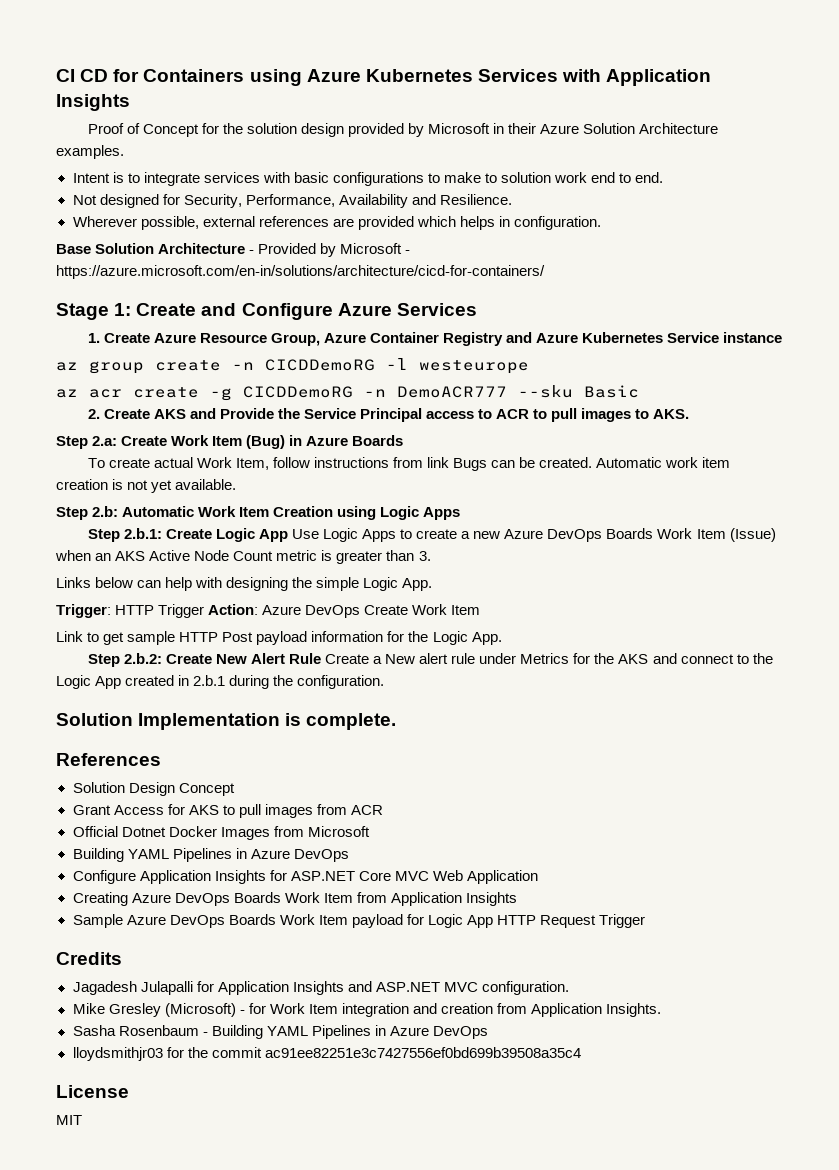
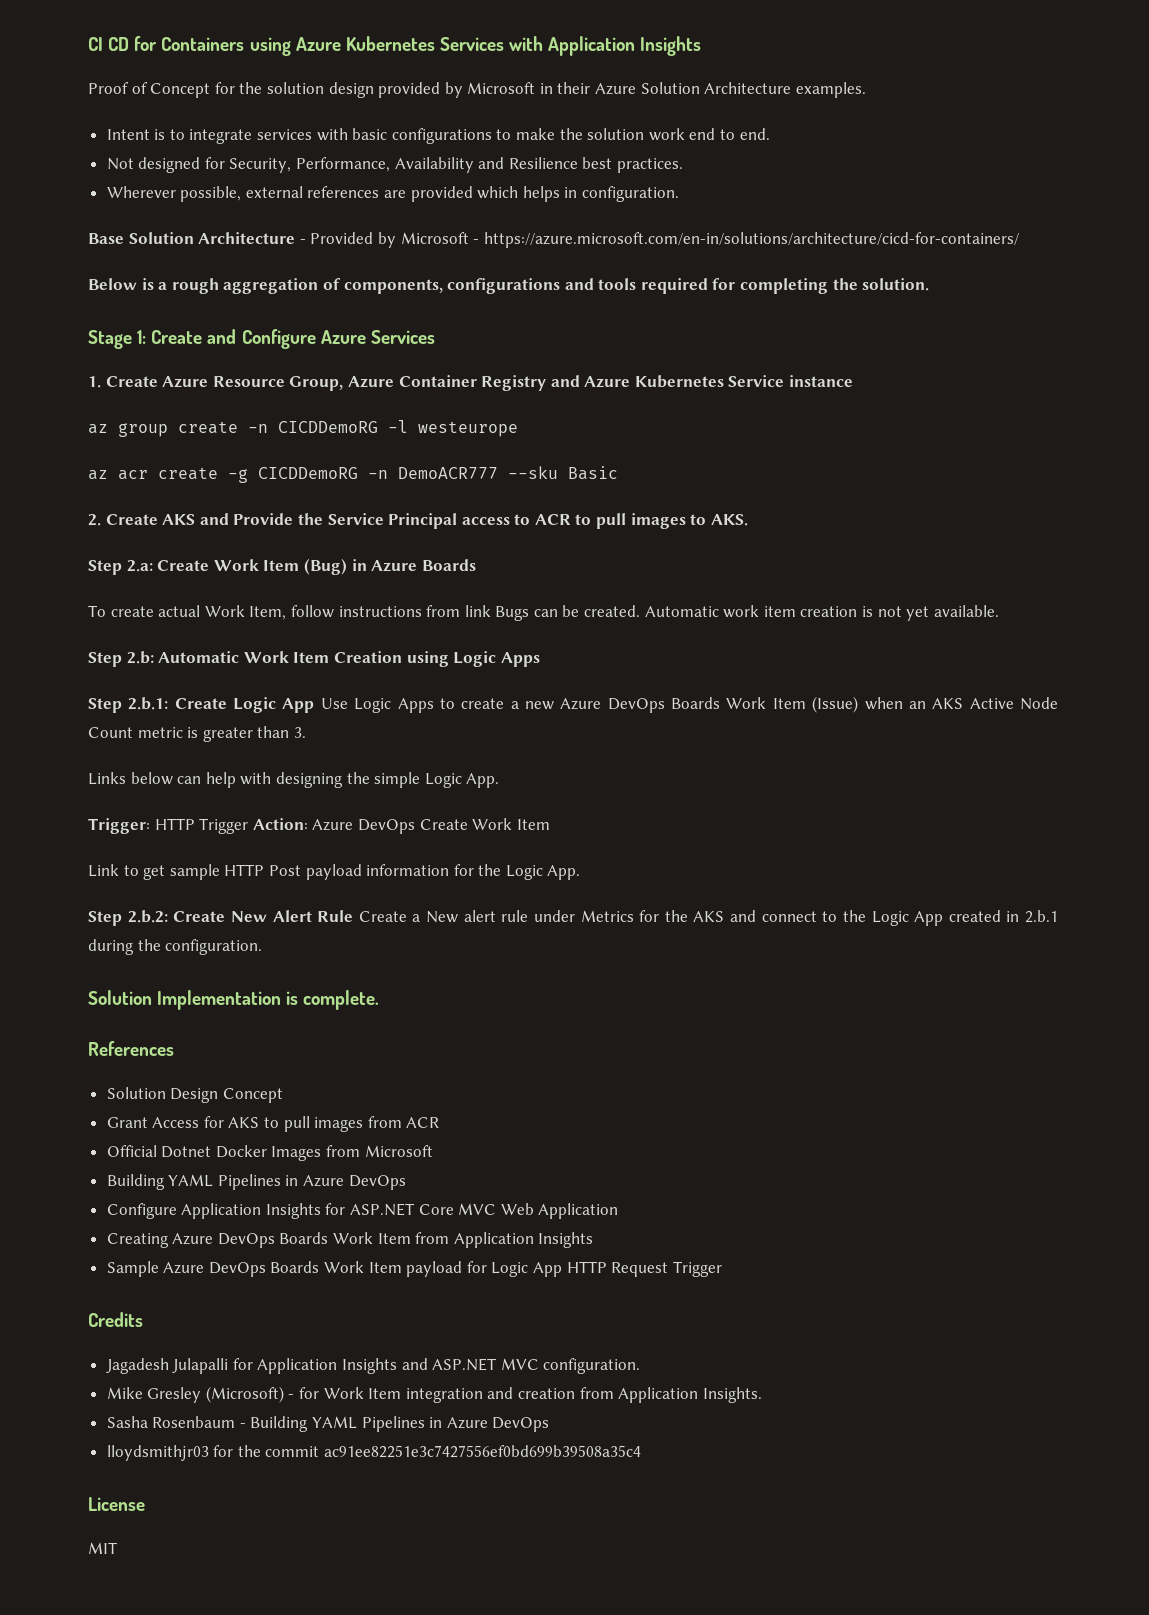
[485,173,498,183] to -> [559,128,583,140] the
[439,194,512,205] Resilience. -> [508,157,684,173] Resilience best practices.
(545, 272) none -> [88,278,930,294] // Below is a rough aggregation of components, configurations and tools required for completing the solution.

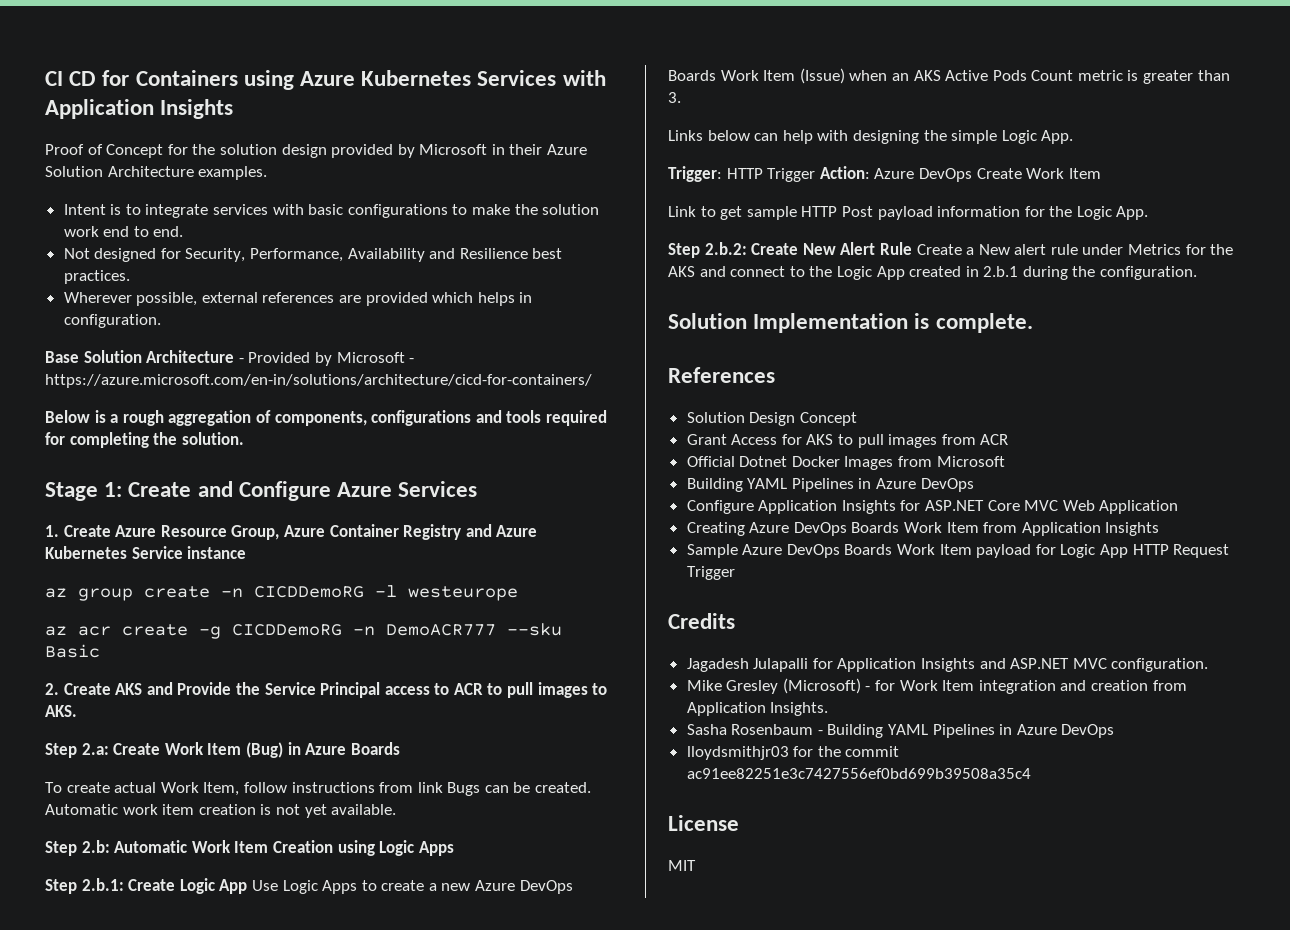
[1020,697,1059,710] Node -> [992,70,1027,81] Pods

